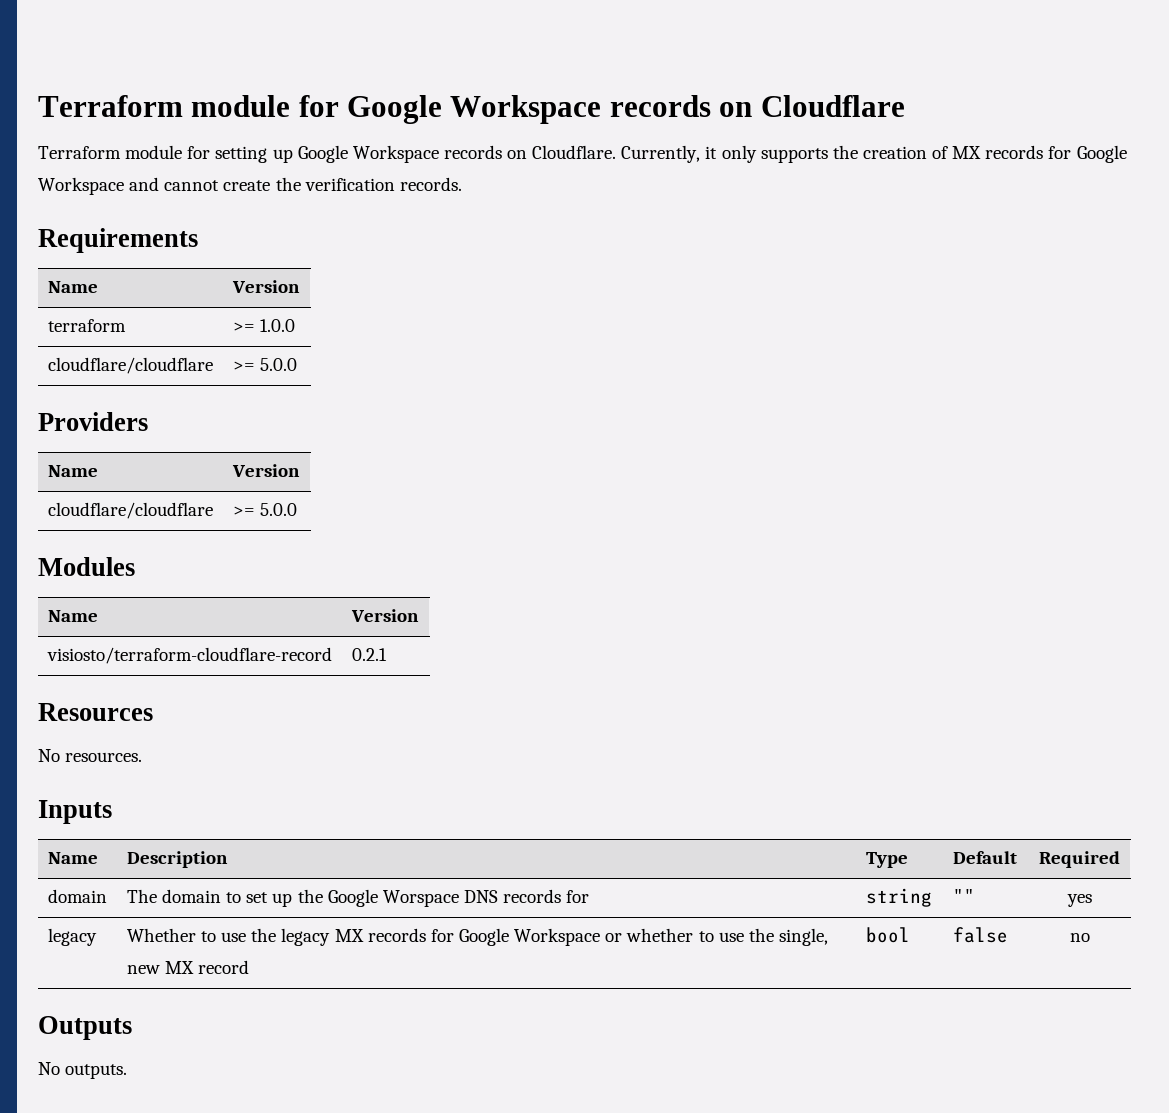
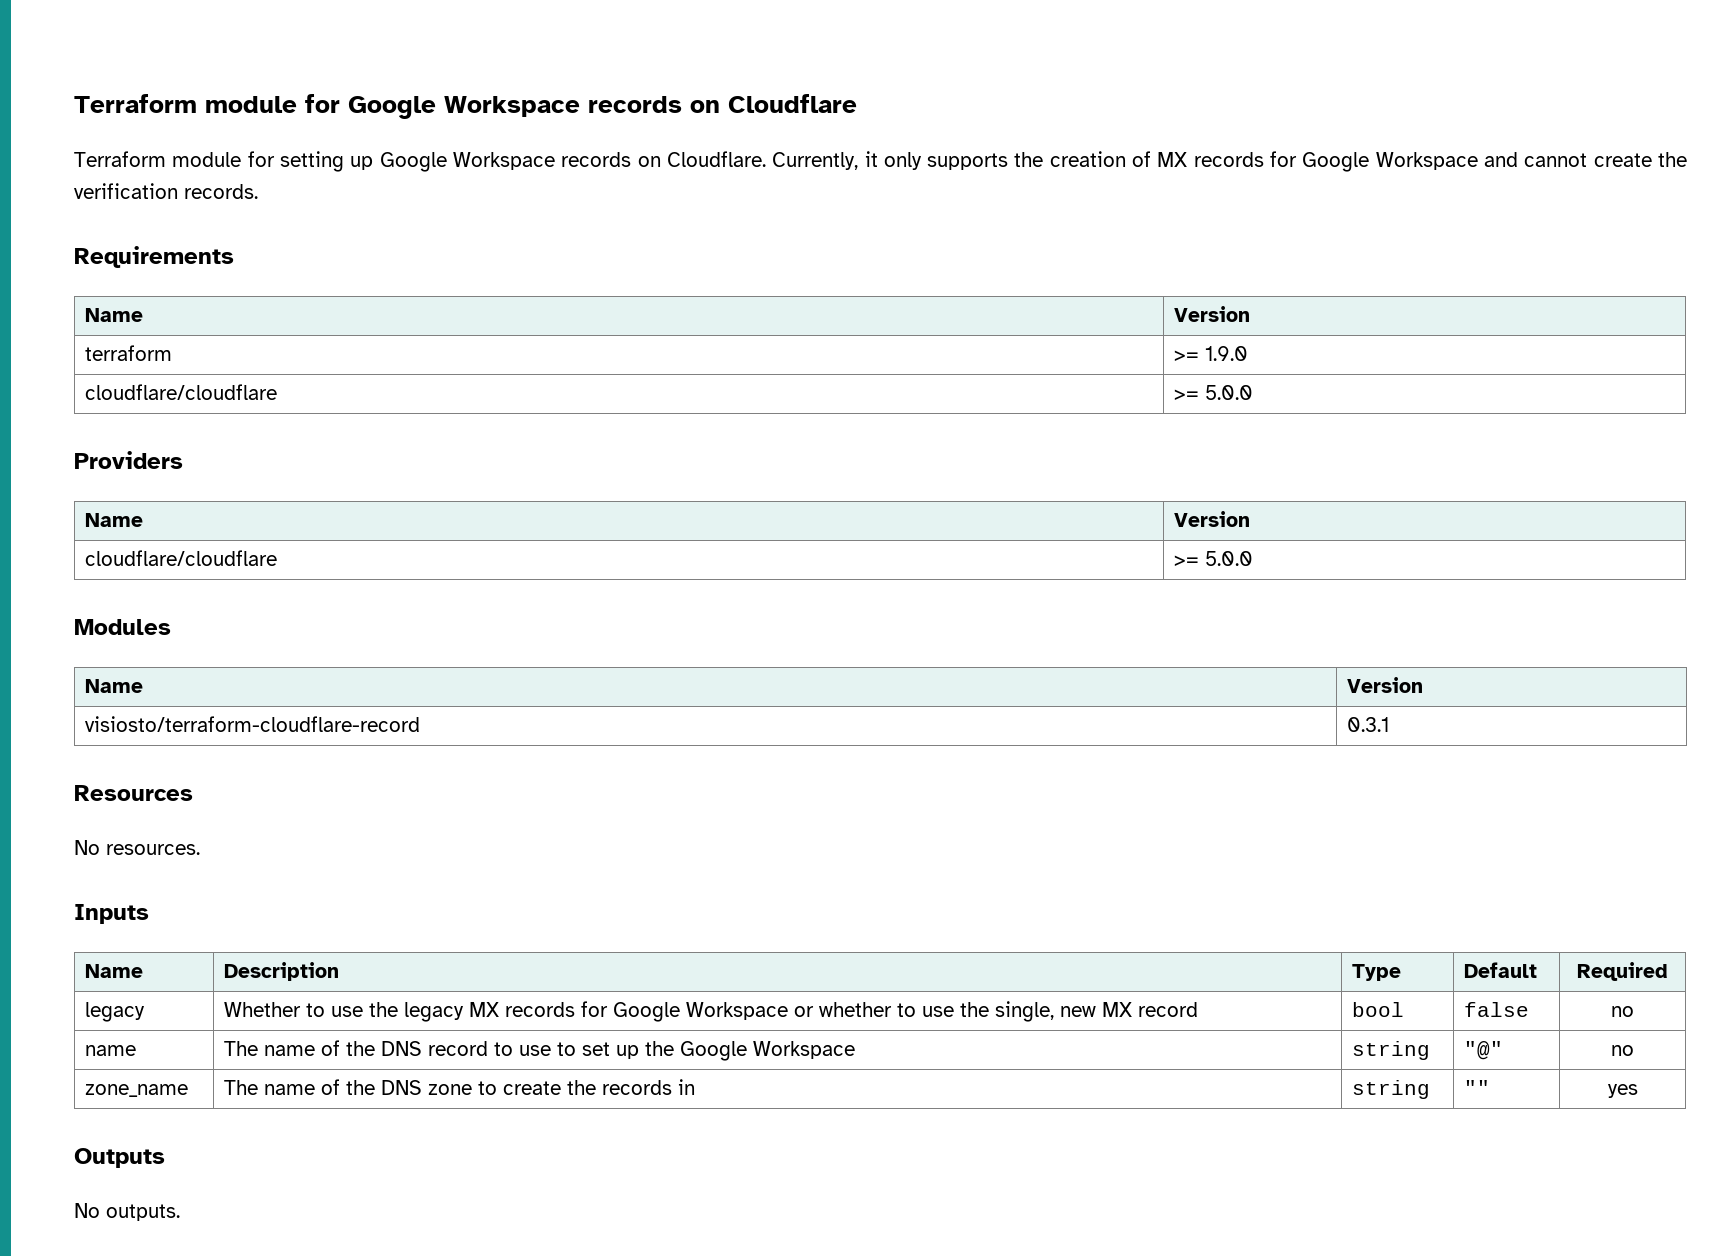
[260,319,296,332] 1.0.0 -> [1204,346,1248,361] 1.9.0
[351,648,387,661] 0.2.1 -> [1346,717,1389,732] 0.3.1
[47,889,107,903] [126,889,590,907] [865,888,932,907] [952,889,975,903] [1066,894,1092,907] // domain | The domain to set up the Google Worspace DNS records for | string | "" | yes -> (1668, 971) none
(1090, 937) none -> [84,1045,136,1056] [223,1040,855,1061] [1351,1041,1430,1060] [1463,1041,1503,1060] [1611,1045,1634,1056] [84,1084,188,1097] [223,1079,695,1095] [1351,1080,1430,1099] [1463,1080,1490,1095] [1607,1084,1638,1098] // name | The name of the DNS record to use to set up the Google Workspace | string | "@" | no // zone_name | The name of the DNS zone to create the records in | string | "" | yes

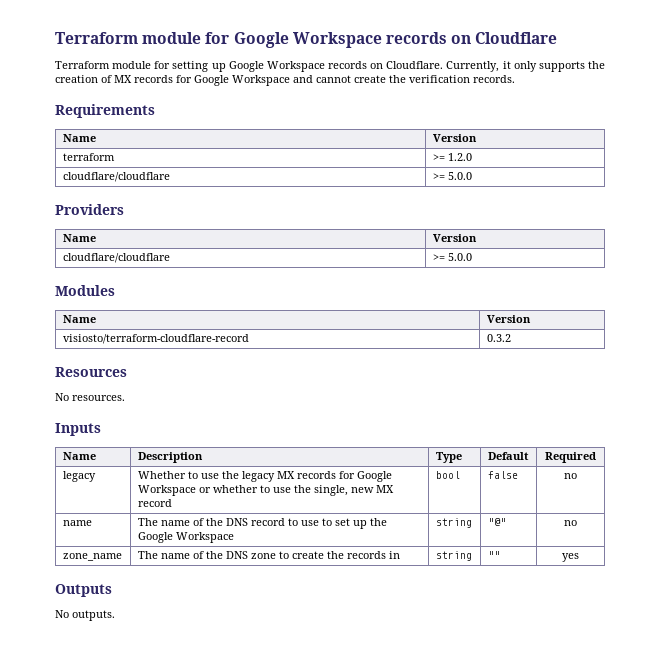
[1204,346,1248,361] 1.9.0 -> [447,153,472,161] 1.2.0
[1346,717,1389,732] 0.3.1 -> [486,334,511,342] 0.3.2

